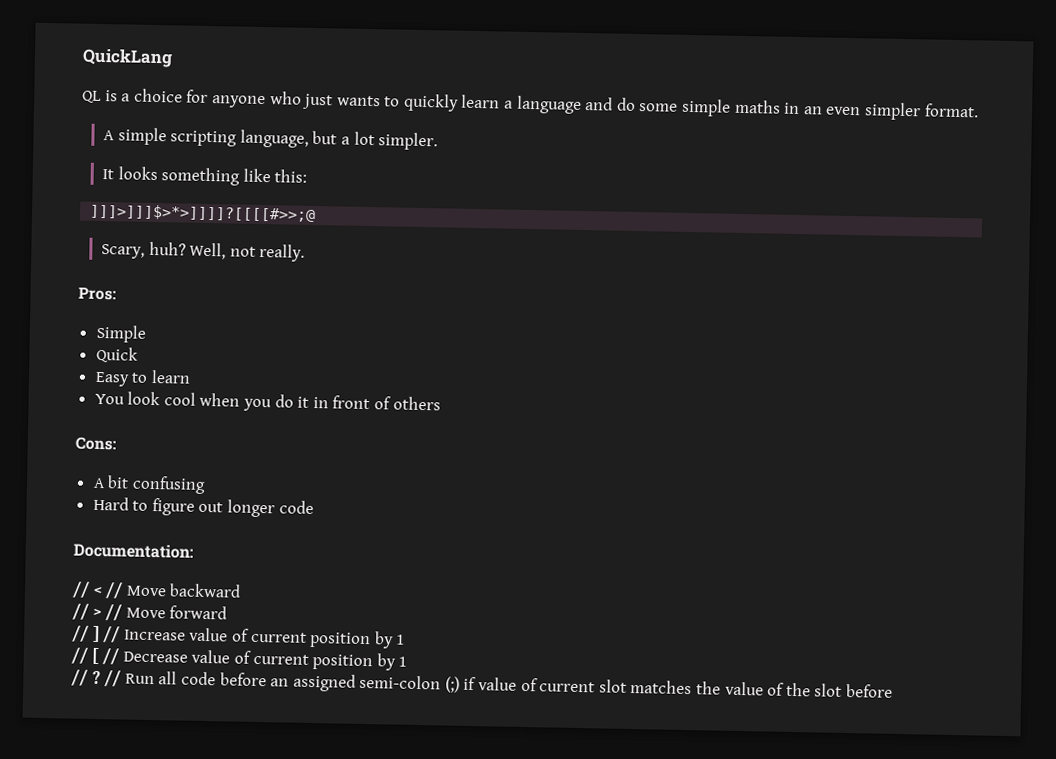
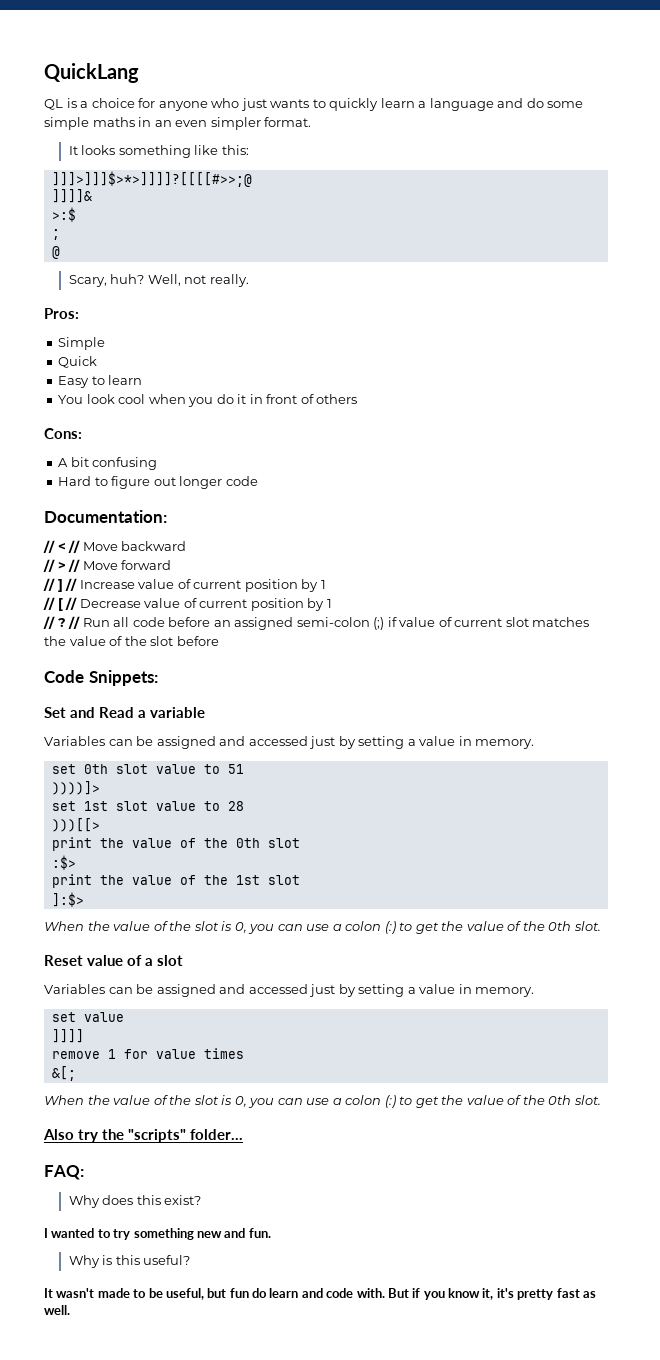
[103,127,439,151] // A simple scripting language, but a lot simpler. -> (312, 122) none
(317, 213) none -> [51,189,92,203] [51,207,76,222] [51,229,60,240] [51,246,60,259] // ]]]]& // >:$ // ; // @
(893, 690) none -> [44,670,158,686] [44,707,205,718] [44,736,535,749] [51,764,244,774] [51,781,100,795] [51,801,244,811] [51,818,100,832] [51,837,300,851] [51,855,76,870] [51,874,300,888] [51,892,84,907] [44,921,601,934] [44,955,183,966] [44,984,535,997] [51,1012,124,1022] [51,1029,84,1043] [51,1048,244,1059] [51,1066,76,1081] [44,1095,601,1108] [43,1129,243,1143] [44,1165,84,1180] [68,1195,202,1208] [44,1228,271,1240] [68,1255,191,1268] [44,1288,596,1300] [44,1305,70,1315] // Code Snippets: // Set and Read a variable // Variables can be assigned and accessed just by setting a value in memory. // set 0th slot value to 51 // ))))]> // set 1st slot value to 28 // )))[[> // print the value of the 0th slot // :$> // print the value of the 1st slot // ]:$> // When the value of the slot is 0, you can use a colon (:) to get the value of the 0th slot. // Reset value of a slot // Variables can be assigned and accessed just by setting a value in memory. // set value // ]]]] // remove 1 for value times // &[; // When the value of the slot is 0, you can use a colon (:) to get the value of the 0th slot. // Also try the "scripts" folder... // FAQ: // Why does this exist? // I wanted to try something new and fun. // Why is this useful? // It wasn't made to be useful, but fun do learn and code with. But if you know it, it's pretty fast as well.

